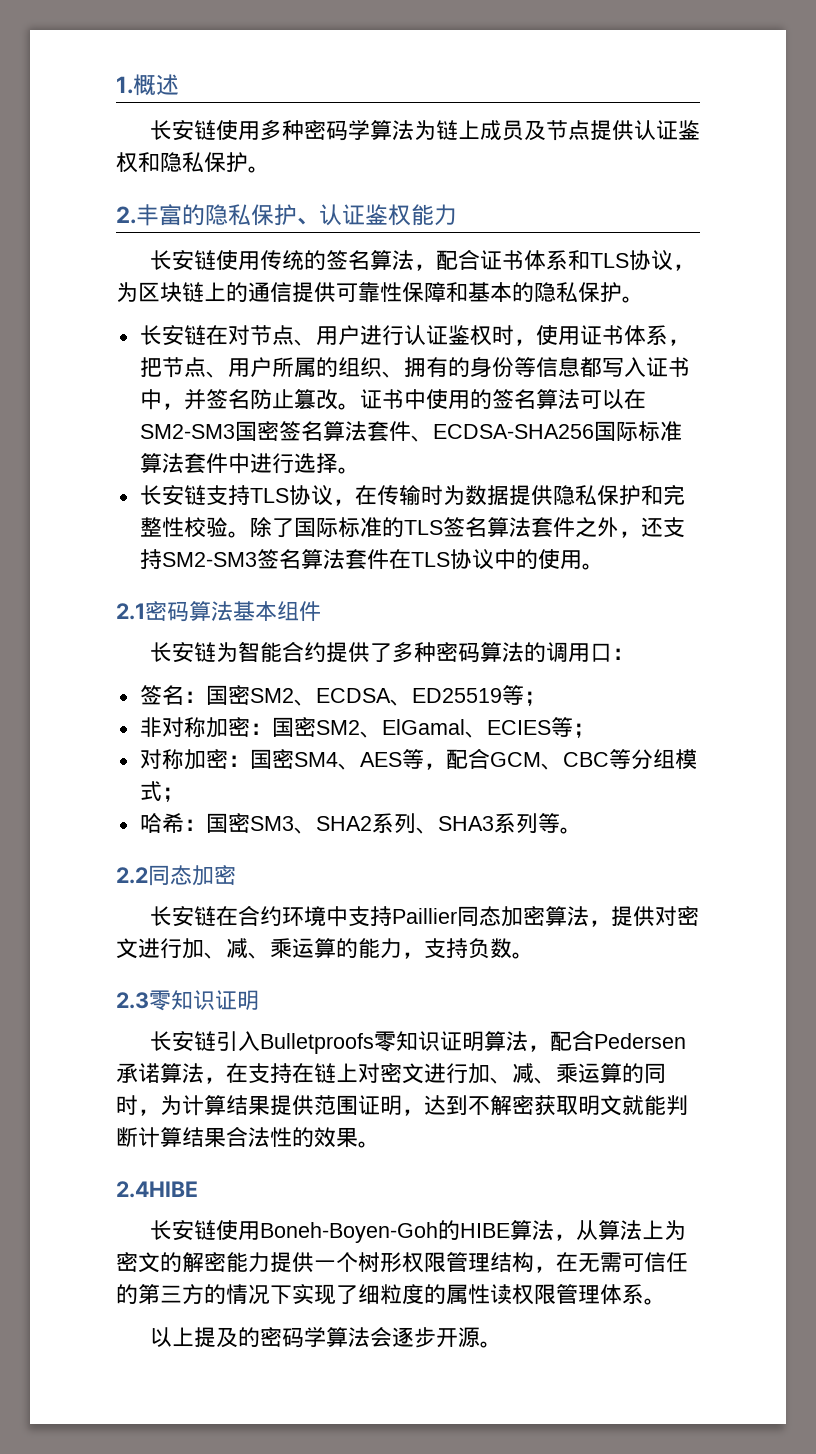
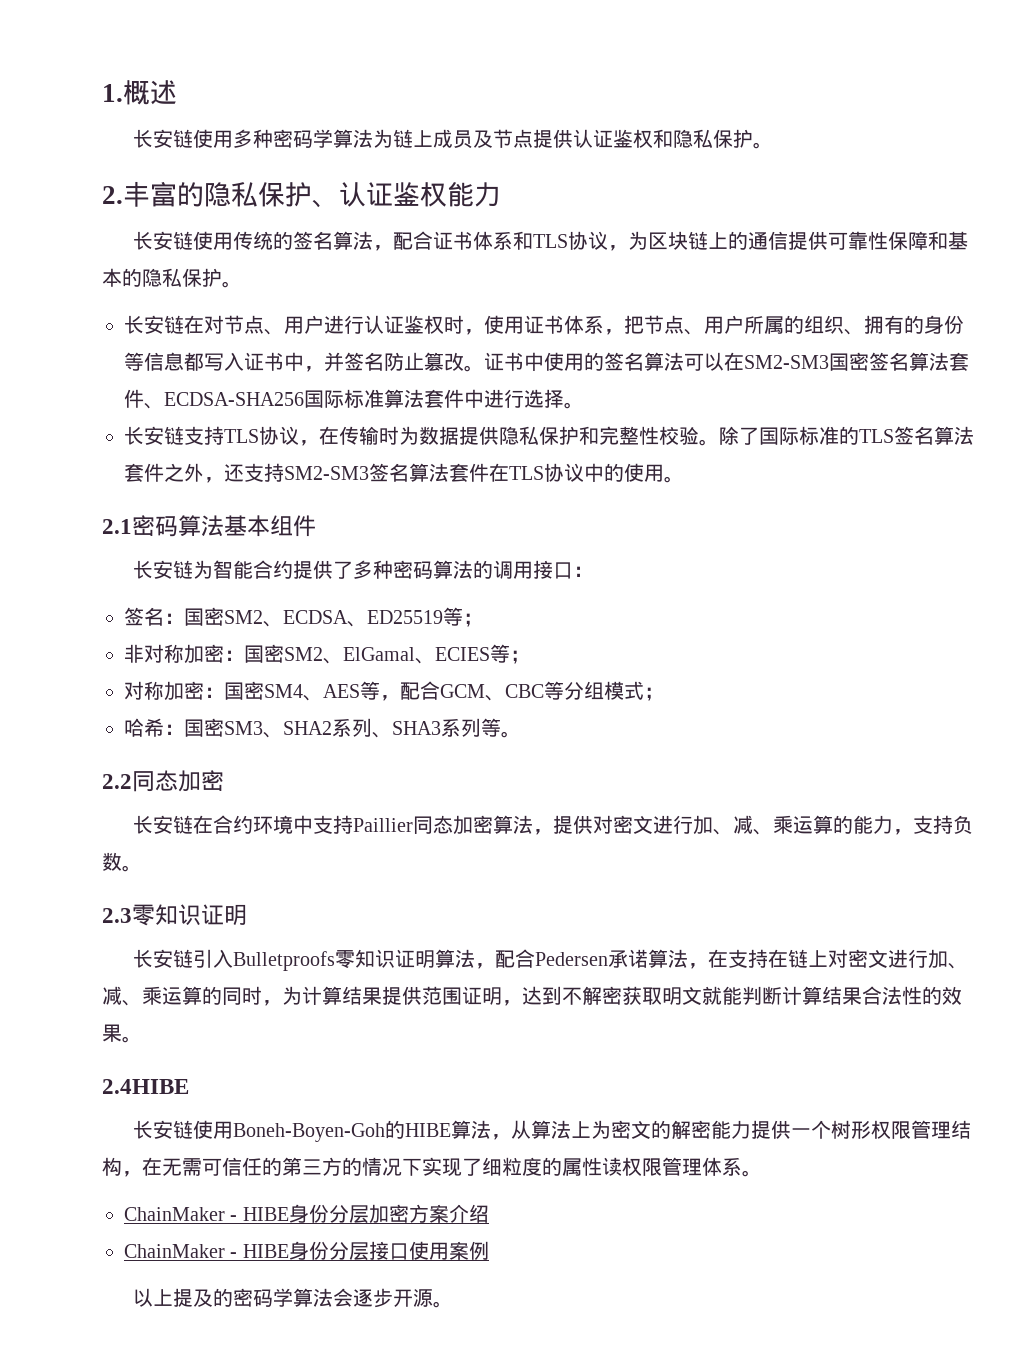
(590, 652) none -> [532,560,553,579] 接
(666, 1301) none -> [124,1204,489,1224] [124,1241,489,1261] // ChainMaker - HIBE身份分层加密方案介绍 // ChainMaker - HIBE身份分层接口使用案例

